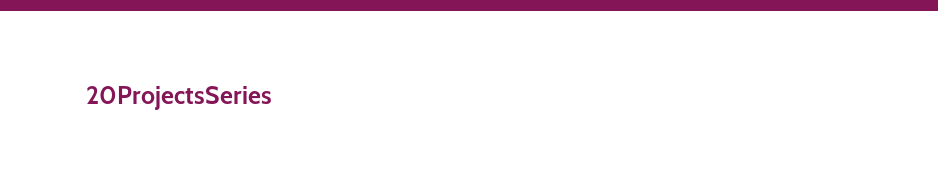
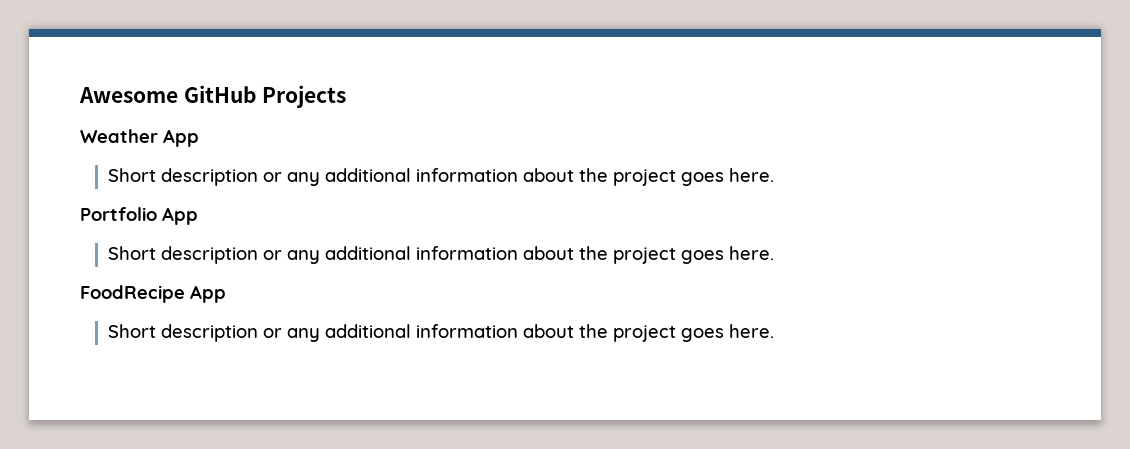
[86,86,272,110] 20ProjectsSeries -> [79,85,347,108] [80,129,199,147] [108,168,775,186] [80,207,198,225] [108,246,775,264] [80,285,226,303] [108,324,775,342] Awesome GitHub Projects // Weather App // Short description or any additional information about the project goes here. // Portfolio App // Short description or any additional information about the project goes here. // FoodRecipe App // Short description or any additional information about the project goes here.

